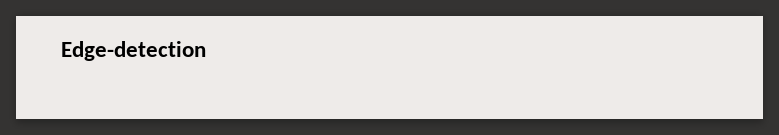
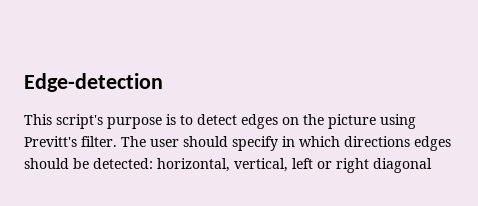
(206, 51) none -> [24,114,416,129] [24,136,451,151] [24,158,432,173] // This script's purpose is to detect edges on the picture using Previtt's filter. The user should specify in which directions edges should be detected: horizontal, vertical, left or right diagonal

